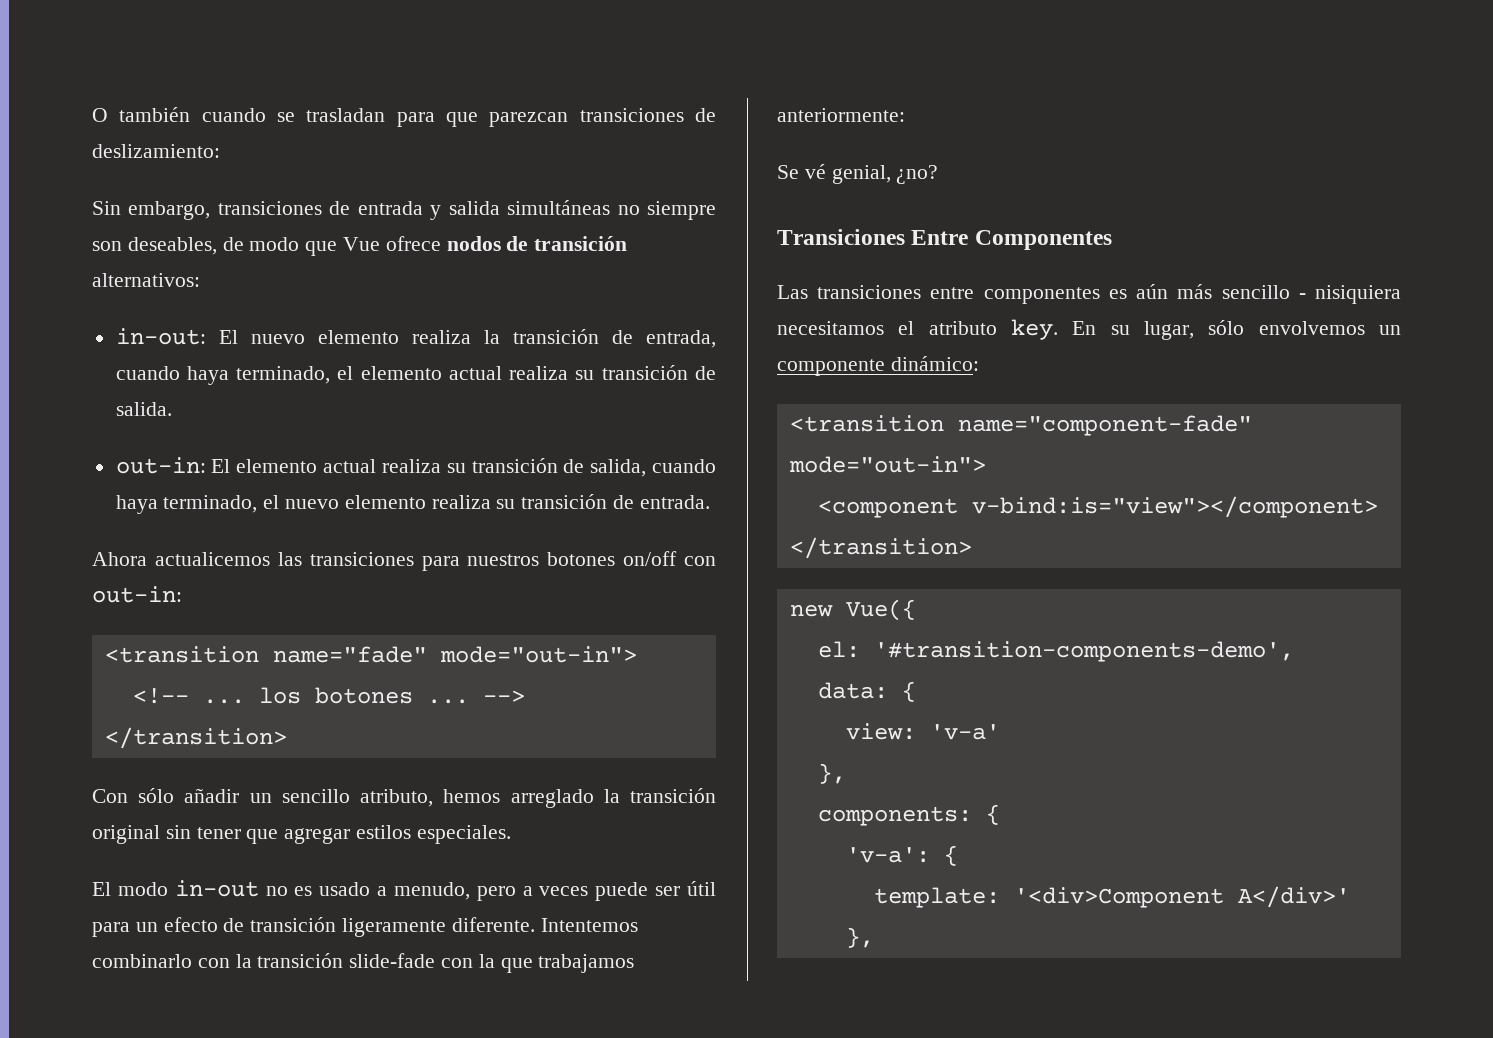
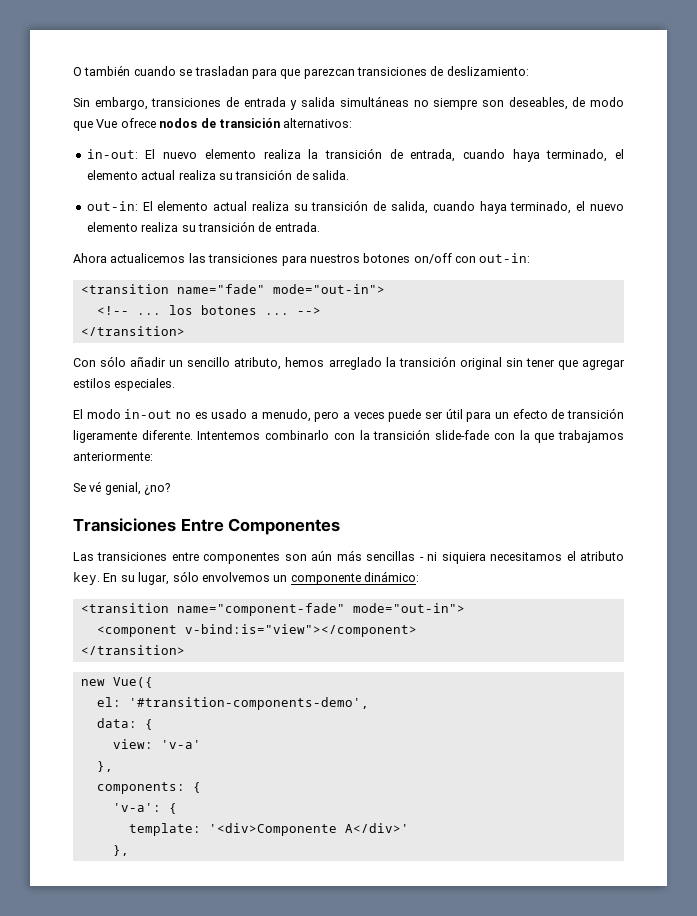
[1108,289,1127,299] es -> [284,554,307,561] son
[1221,285,1401,304] sencillo - nisiquiera -> [366,551,486,564] sencillas - ni siquiera
[1013,887,1224,908] '<div>Component -> [208,823,337,836] '<div>Componente

